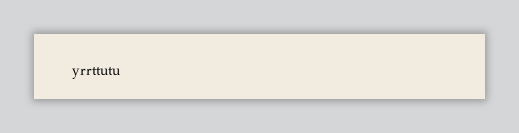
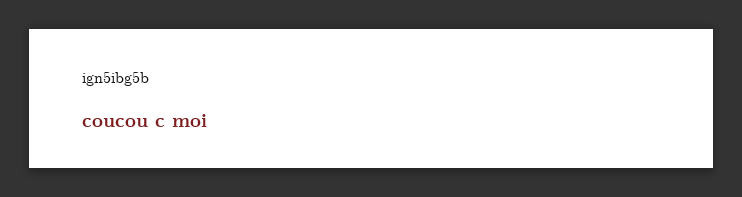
[72,67,121,79] yrrttutu -> [82,71,149,86] [82,114,207,127] ign5ibg5b // coucou c moi

